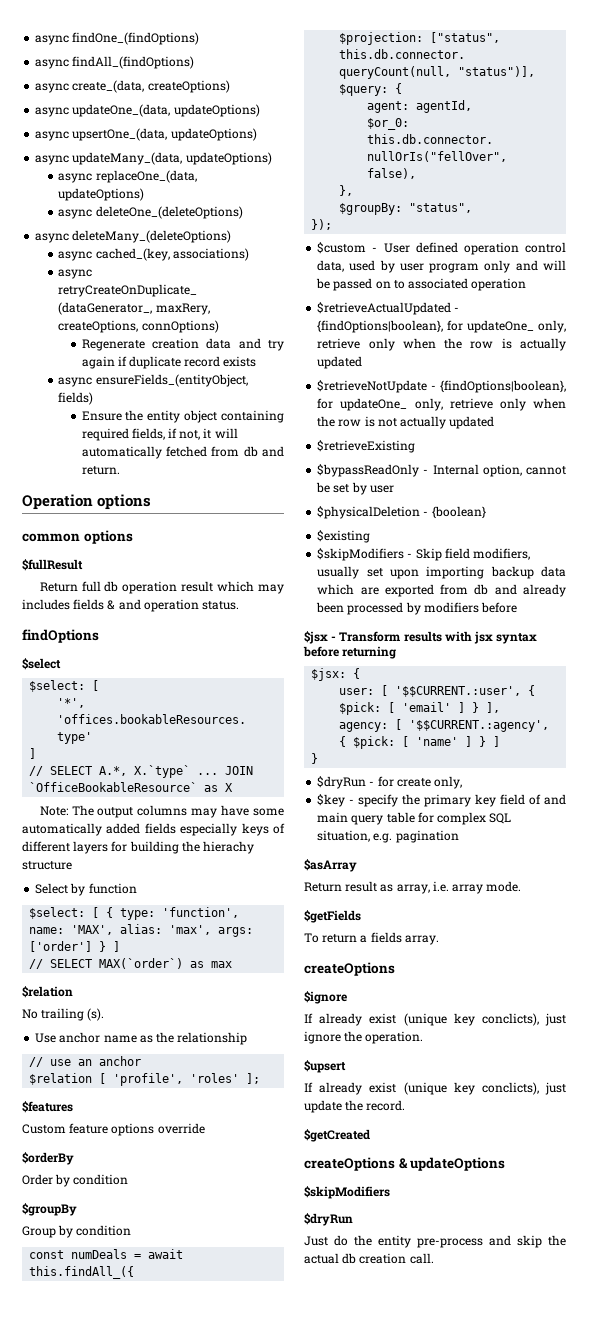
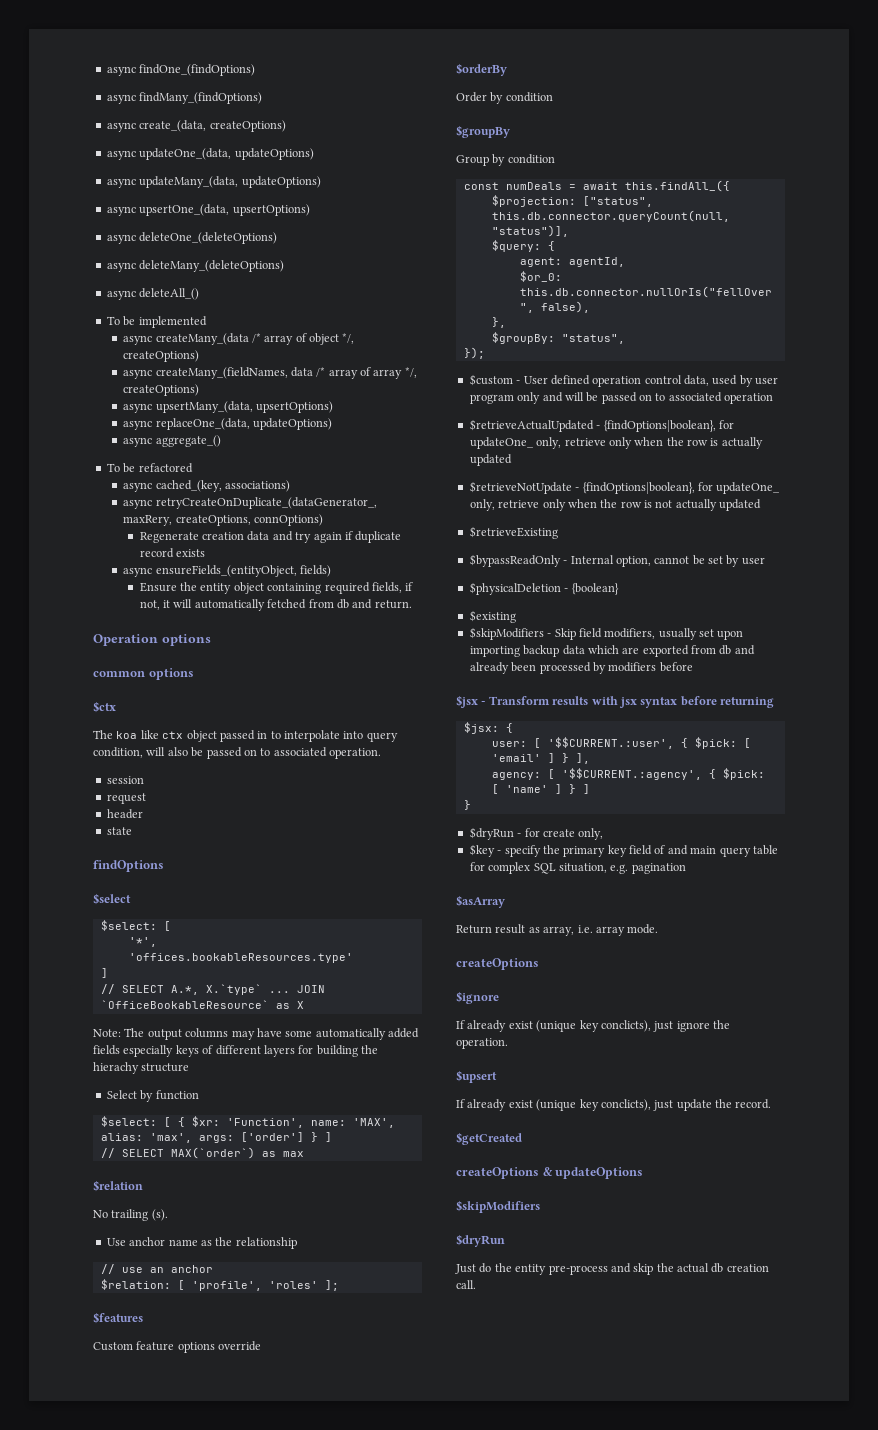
[72,56,195,69] findAll_(findOptions) -> [139,92,263,104] findMany_(findOptions)
[72,128,257,141] [35,152,272,165] upsertOne_(data, updateOptions) // async updateMany_(data, updateOptions) -> [139,176,321,188] [106,204,310,216] [106,232,278,244] [106,260,285,272] [106,288,200,300] [106,316,207,328] [123,333,355,345] [123,350,200,362] [123,367,417,379] [123,384,200,396] [123,401,333,413] updateMany_(data, updateOptions) // async upsertOne_(data, upsertOptions) // async deleteOne_(deleteOptions) // async deleteMany_(deleteOptions) // async deleteAll_() // To be implemented // async createMany_(data /* array of object */, createOptions) // async createMany_(fieldNames, data /* array of array */, createOptions) // async upsertMany_(data, upsertOptions)
[95,206,243,219] [35,230,232,243] deleteOne_(deleteOptions) // async deleteMany_(deleteOptions) -> [155,435,221,447] [106,463,193,473] aggregate_() // To be refactored
[22,559,83,571] [39,581,284,594] [22,599,240,612] $fullResult // Return full db operation result which may includes fields & and operation status. -> [93,701,116,713] [93,730,398,742] [93,747,381,759] [106,776,144,784] [106,793,146,804] [106,809,143,819] [106,827,132,835] $ctx // The koa like ctx object passed in to interpolate into query condition, will also be passed on to associated operation. // session // request // header // state
[120,907,240,920] type: 'function', -> [191,1116,304,1128] $xr: 'Function',
[29,1073,93,1085] $relation -> [100,1279,171,1290] $relation:
[304,910,361,923] [304,932,439,945] // $getFields // To return a fields array. -> (659, 929) none

